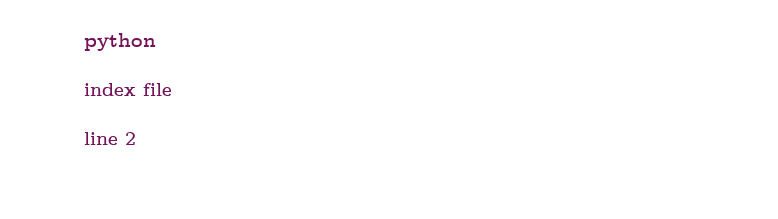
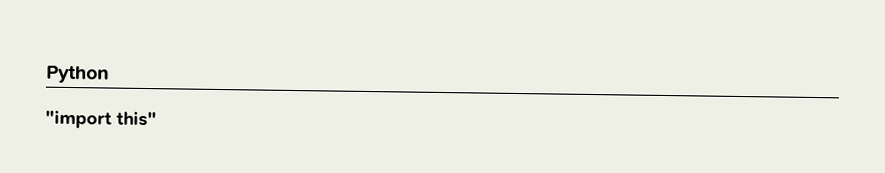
[84,33,156,51] [84,83,172,96] [84,132,136,145] python // index file // line 2 -> [46,65,110,84] [45,110,157,129] Python // "import this"

